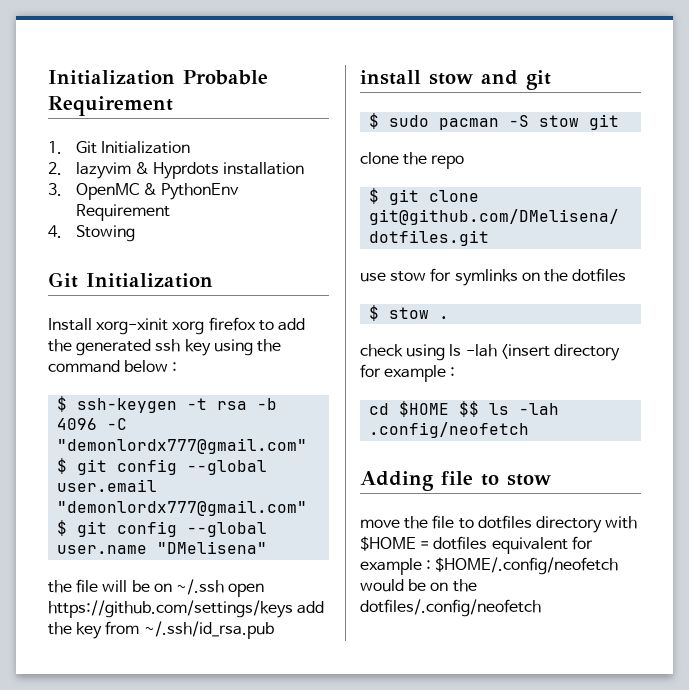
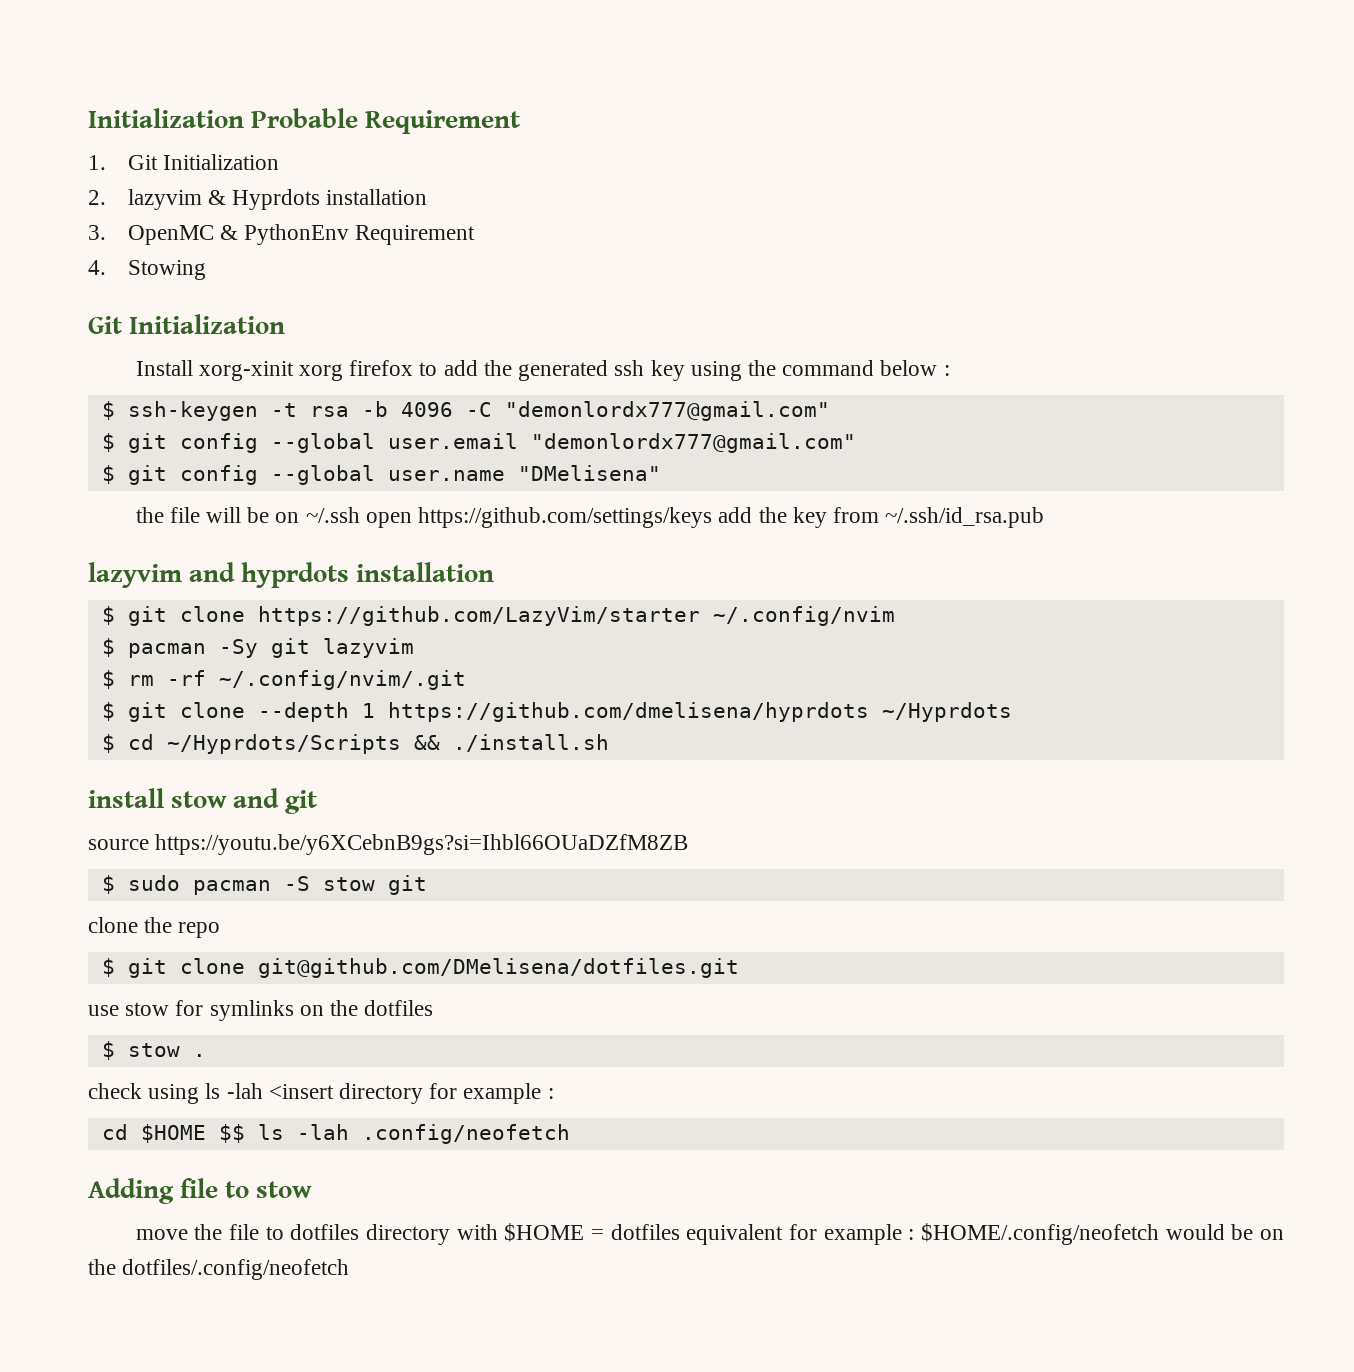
(274, 630) none -> [88,562,495,588] [101,606,895,626] [101,638,414,658] [101,670,466,690] [101,702,1012,722] [101,734,609,754] // lazyvim and hyprdots installation // $ git clone https://github.com/LazyVim/starter ~/.config/nvim // $ pacman -Sy git lazyvim // $ rm -rf ~/.config/nvim/.git // $ git clone --depth 1 https://github.com/dmelisena/hyprdots ~/Hyprdots // $ cd ~/Hyprdots/Scripts && ./install.sh
(551, 80) none -> [88,834,689,855] // source https://youtu.be/y6XCebnB9gs?si=Ihbl66OUaDZfM8ZB

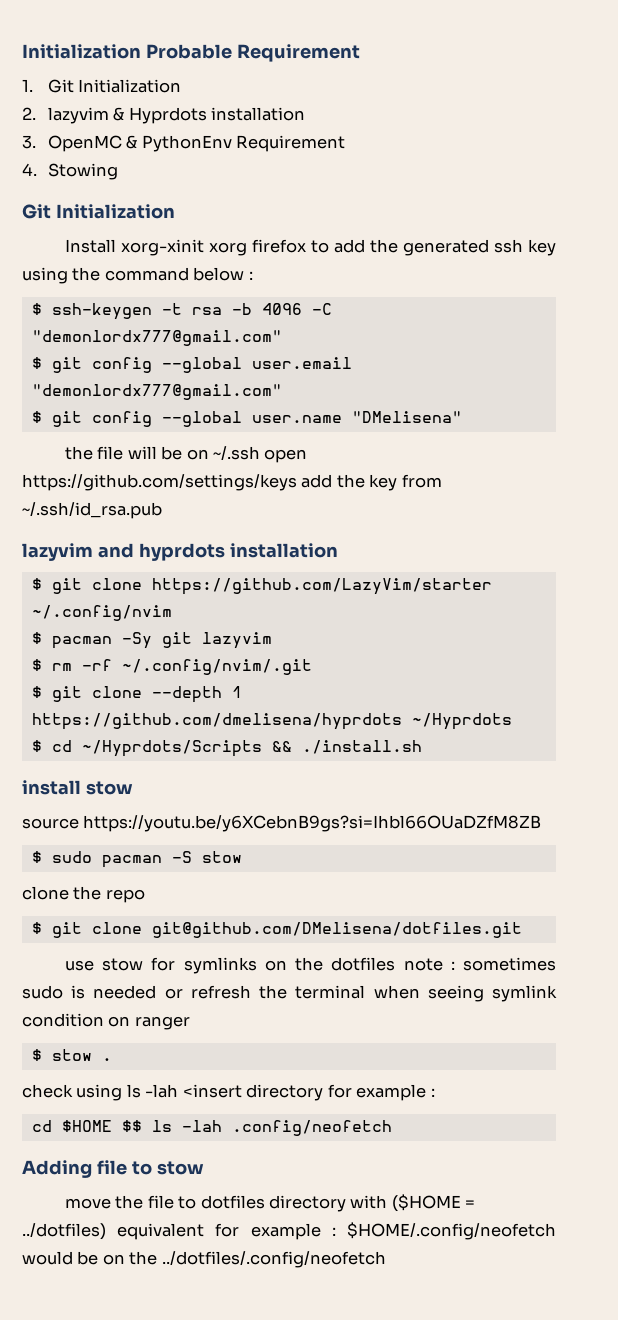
[233,788,318,814] and git -> (133, 788) none
[387,875,427,895] git -> (242, 857) none
(434, 1008) none -> [403,957,557,971] [22,985,557,1002] [22,1013,190,1030] note : sometimes sudo is needed or refresh the terminal when seeing symlink condition on ranger
[504,1223,680,1242] $HOME = dotfiles -> [391,1194,476,1212] [22,1223,106,1240] ($HOME = ../dotfiles)
[122,1259,350,1280] dotfiles/.config/neofetch -> [161,1251,386,1268] ../dotfiles/.config/neofetch

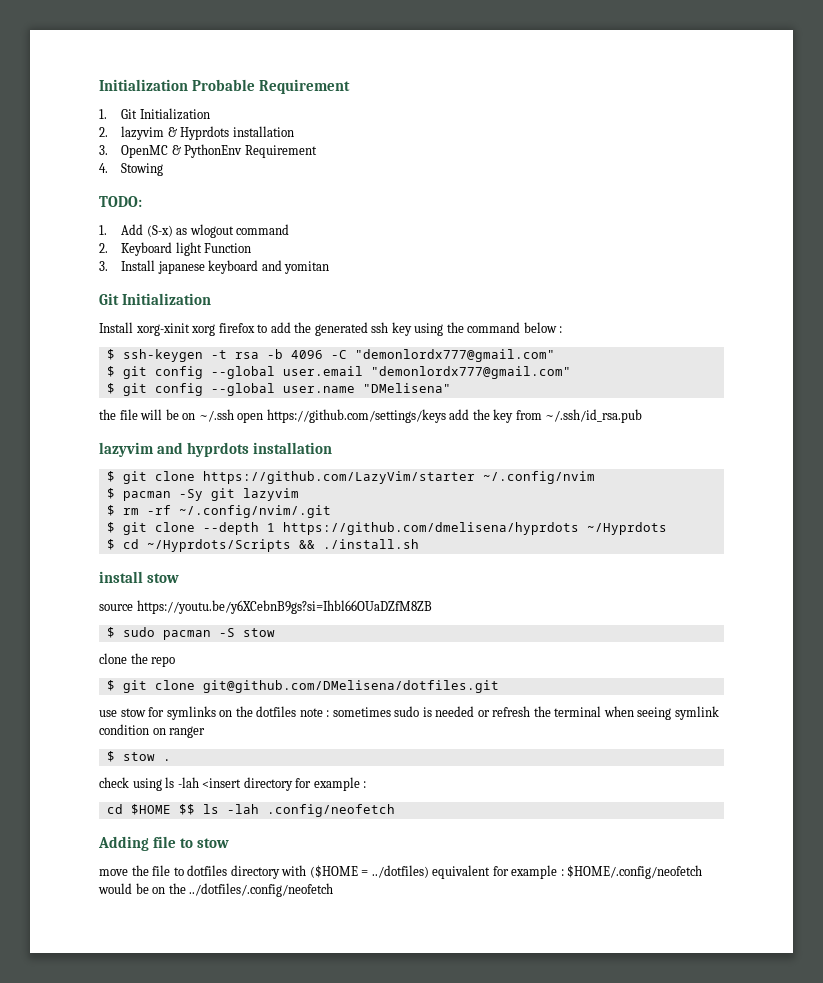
(118, 171) none -> [99,196,142,207] [99,224,290,238] [99,242,252,256] [99,260,330,274] // TODO: // 1. Add (S-x) as wlogout command // 2. Keyboard light Function // 3. Install japanese keyboard and yomitan

